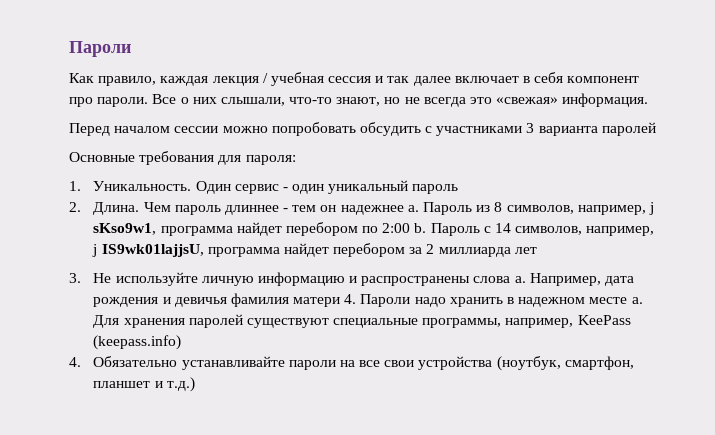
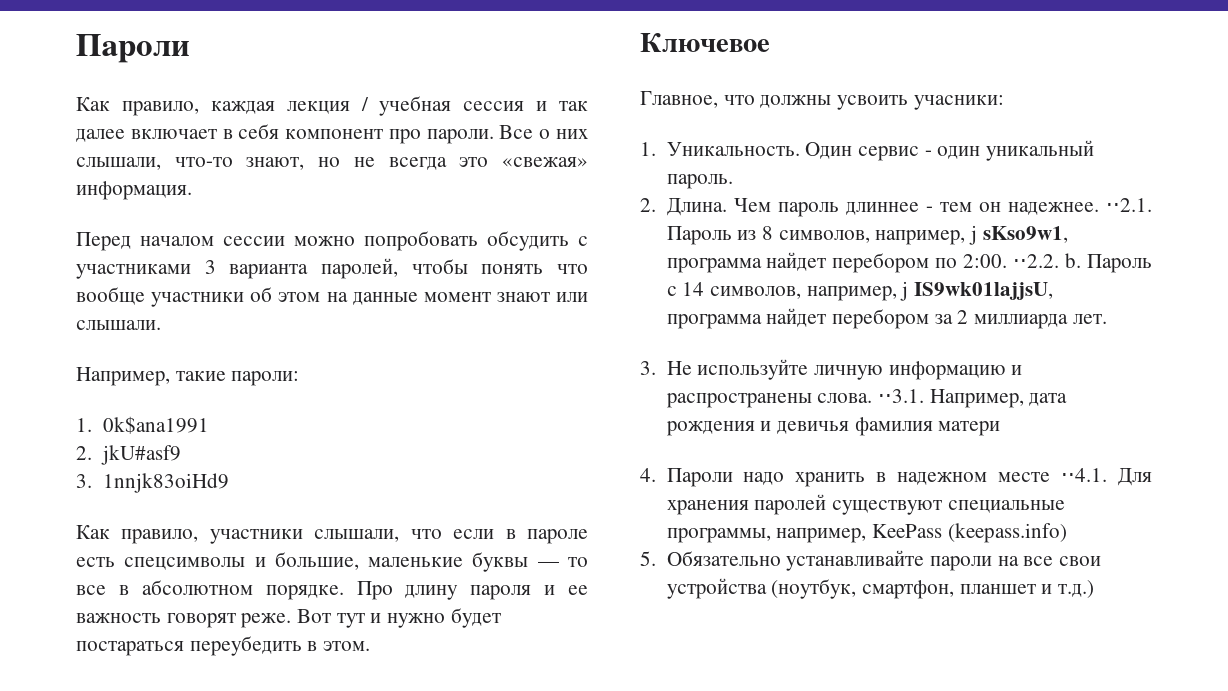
[601,122,656,136] [69,151,296,165] паролей // Основные требования для пароля: -> [321,258,588,279] [76,287,588,307] [76,320,161,330] [76,367,300,386] [76,416,209,434] [76,445,181,465] [76,473,229,493] [76,525,588,544] [76,552,588,572] [76,580,588,600] [76,608,501,628] [76,636,371,656] [640,33,770,52] [640,91,1004,110] паролей, чтобы понять что вообще участники об этом на данные момент знают или слышали. // Например, такие пароли: // 1. 0k$ana1991 // 2. jkU#asf9 // 3. 1nnjk83oiHd9 // Как правило, участники слышали, что если в пароле есть спецсимволы и большие, маленькие буквы — то все в абсолютном порядке. Про длину пароля и ее важность говорят реже. Вот тут и нужно будет постараться переубедить в этом. // Ключевое // Главное, что должны усвоить учасники:
[412,184,459,194] пароль -> [666,174,733,189] пароль.
[340,205,419,215] надежнее a. -> [1007,198,1152,215] надежнее. ⋅⋅2.1.
[382,223,411,233] 2:00 -> [963,254,1060,268] 2:00. ⋅⋅2.2.
[514,247,537,254] лет -> [1072,314,1107,324] лет.
[473,276,526,283] слова a. -> [817,389,924,403] слова. ⋅⋅3.1.
(341, 302) none -> (1001, 428) //
[631,297,643,304] a. -> [1061,468,1108,482] ⋅⋅4.1.
[69,357,81,367] 4. -> [640,551,656,566] 5.

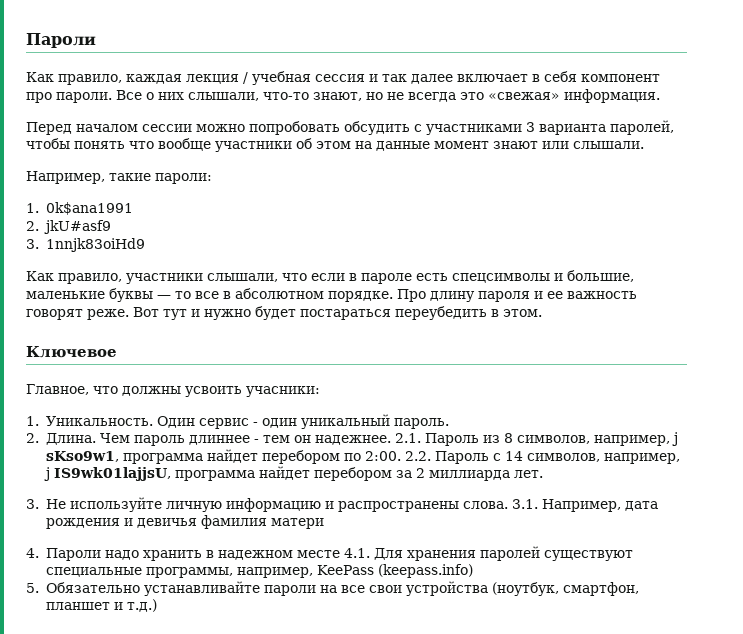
[1106,198,1152,212] ⋅⋅2.1. -> [394,433,421,443] 2.1.
[1013,253,1082,268] ⋅⋅2.2. b. -> [404,451,431,461] 2.2.
[877,389,924,403] ⋅⋅3.1. -> [511,499,538,509] 3.1.
[1061,468,1108,482] ⋅⋅4.1. -> [343,548,370,558] 4.1.

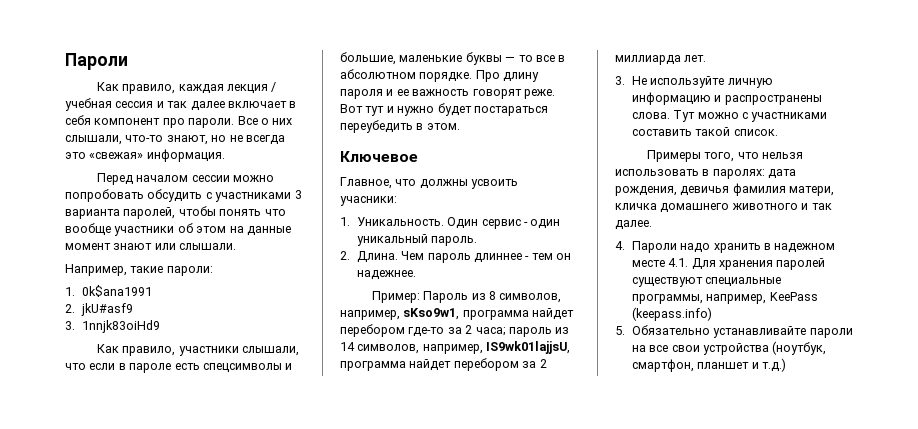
[394,433,421,443] 2.1. -> [371,291,420,303] // Пример:
[671,432,678,446] j -> (400, 315) none
[343,451,501,464] по 2:00. 2.2. Пароль с -> [408,325,570,337] где-то за 2 часа; пароль из
[43,467,50,481] j -> (483, 349) none
[511,499,658,512] [45,515,324,529] 3.1. Например, дата рождения и девичья фамилия матери -> [673,110,828,122] [631,127,778,136] [646,150,803,162] [615,169,797,179] [615,183,835,196] [615,203,832,213] [615,220,652,230] Тут можно с участниками составить такой список. // Примеры того, что нельзя использовать в паролях: дата рождения, девичья фамилия матери, кличка домашнего животного и так далее.

